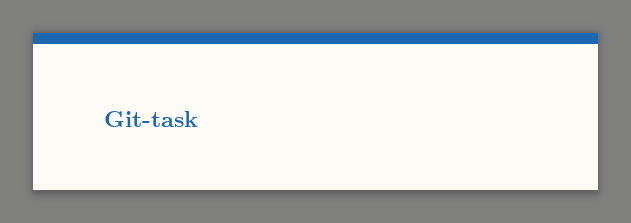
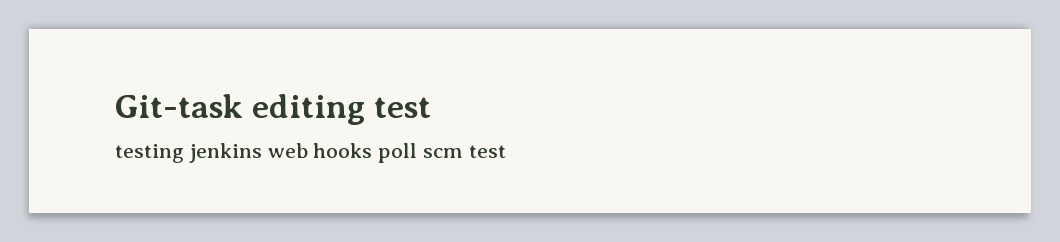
(198, 119) none -> [252,94,432,125] [115,143,506,163] editing test // testing jenkins web hooks poll scm test

